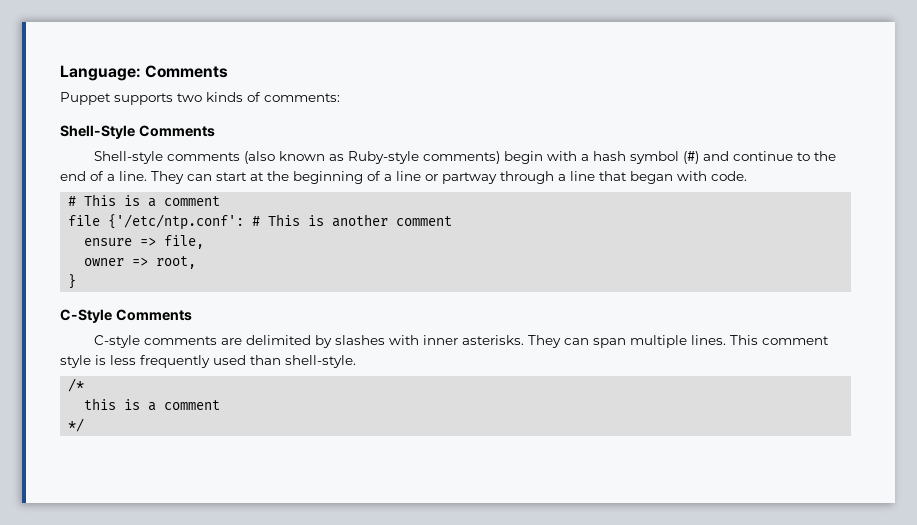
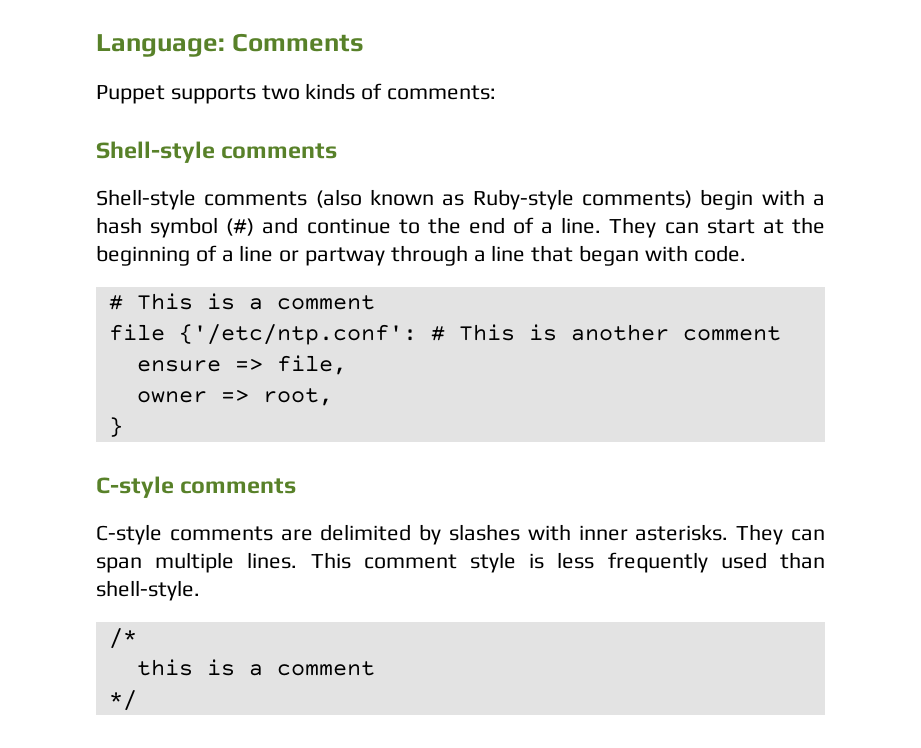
[60,125,215,139] Shell-Style Comments -> [96,141,338,163] Shell-style comments
[60,309,192,323] C-Style Comments -> [96,476,297,498] C-style comments

